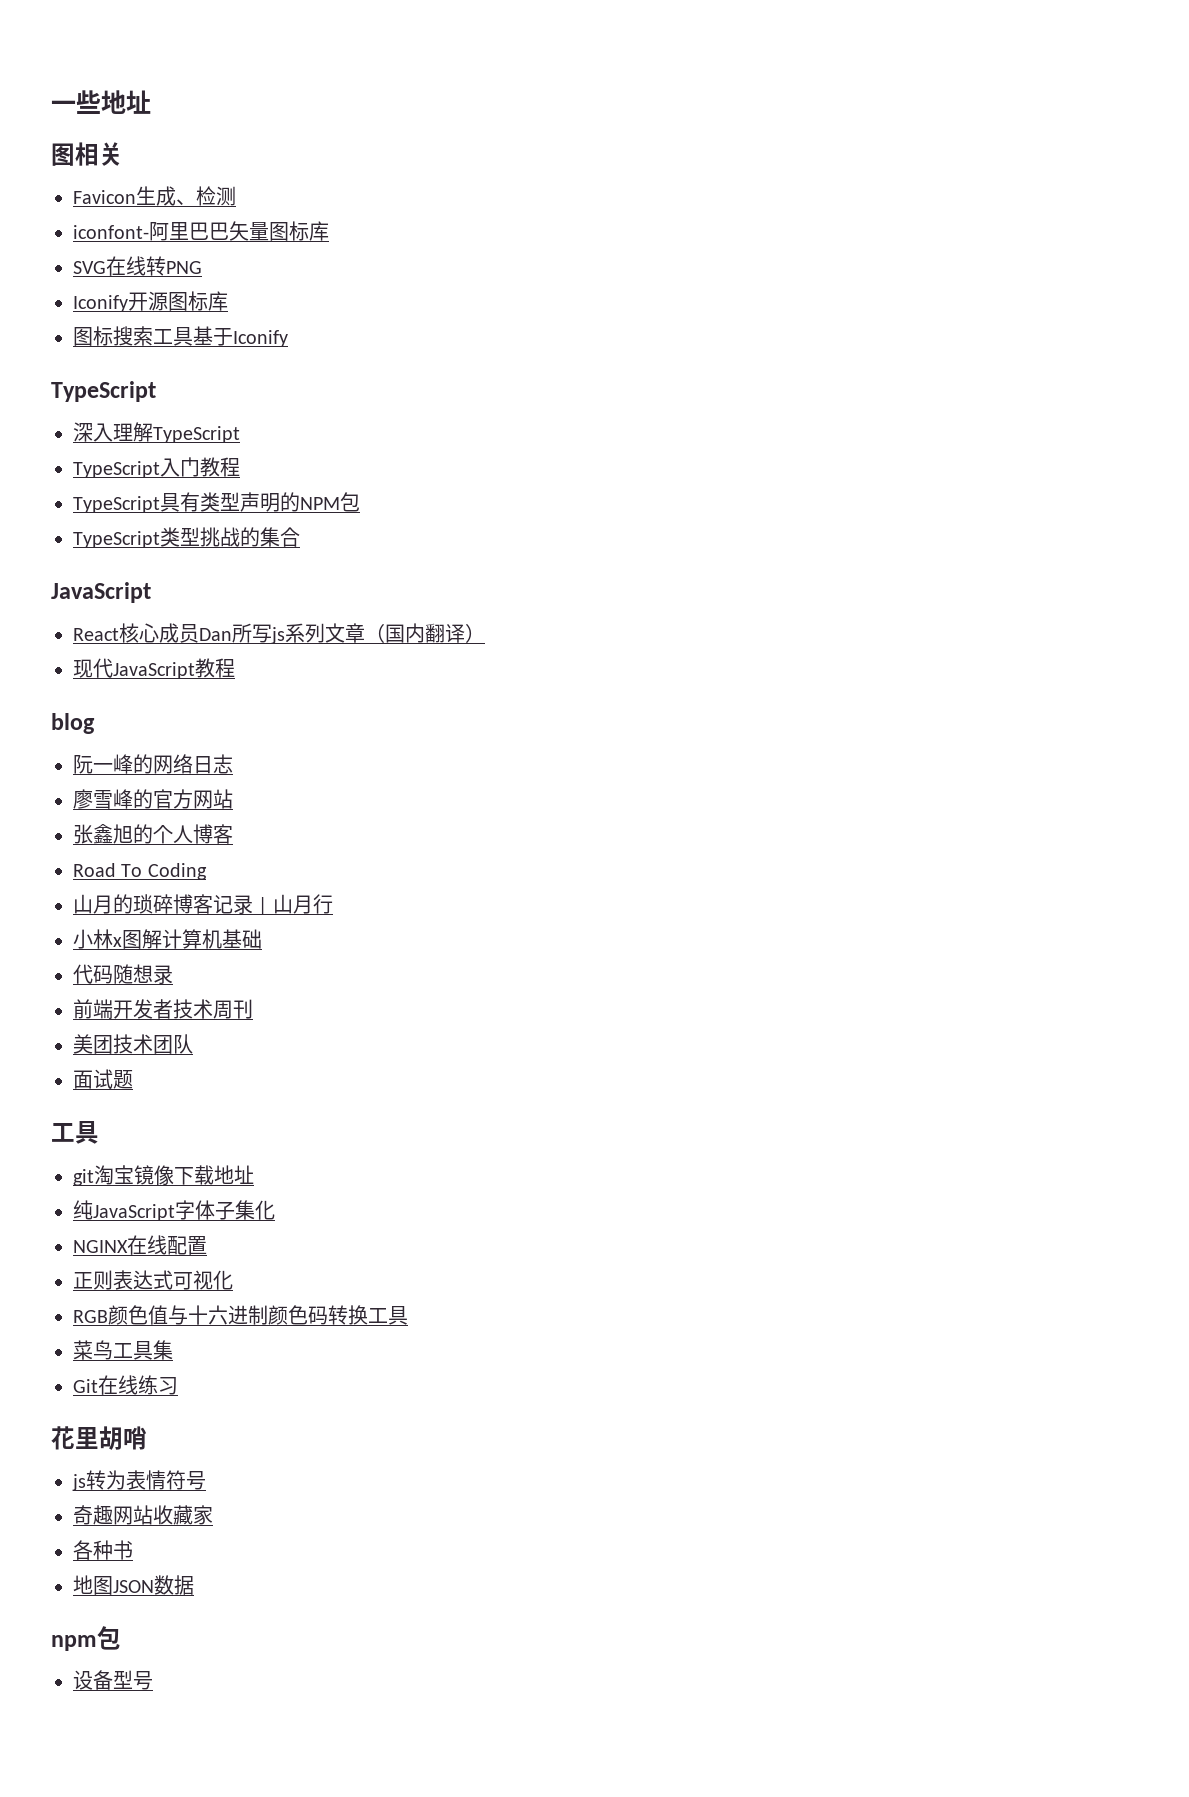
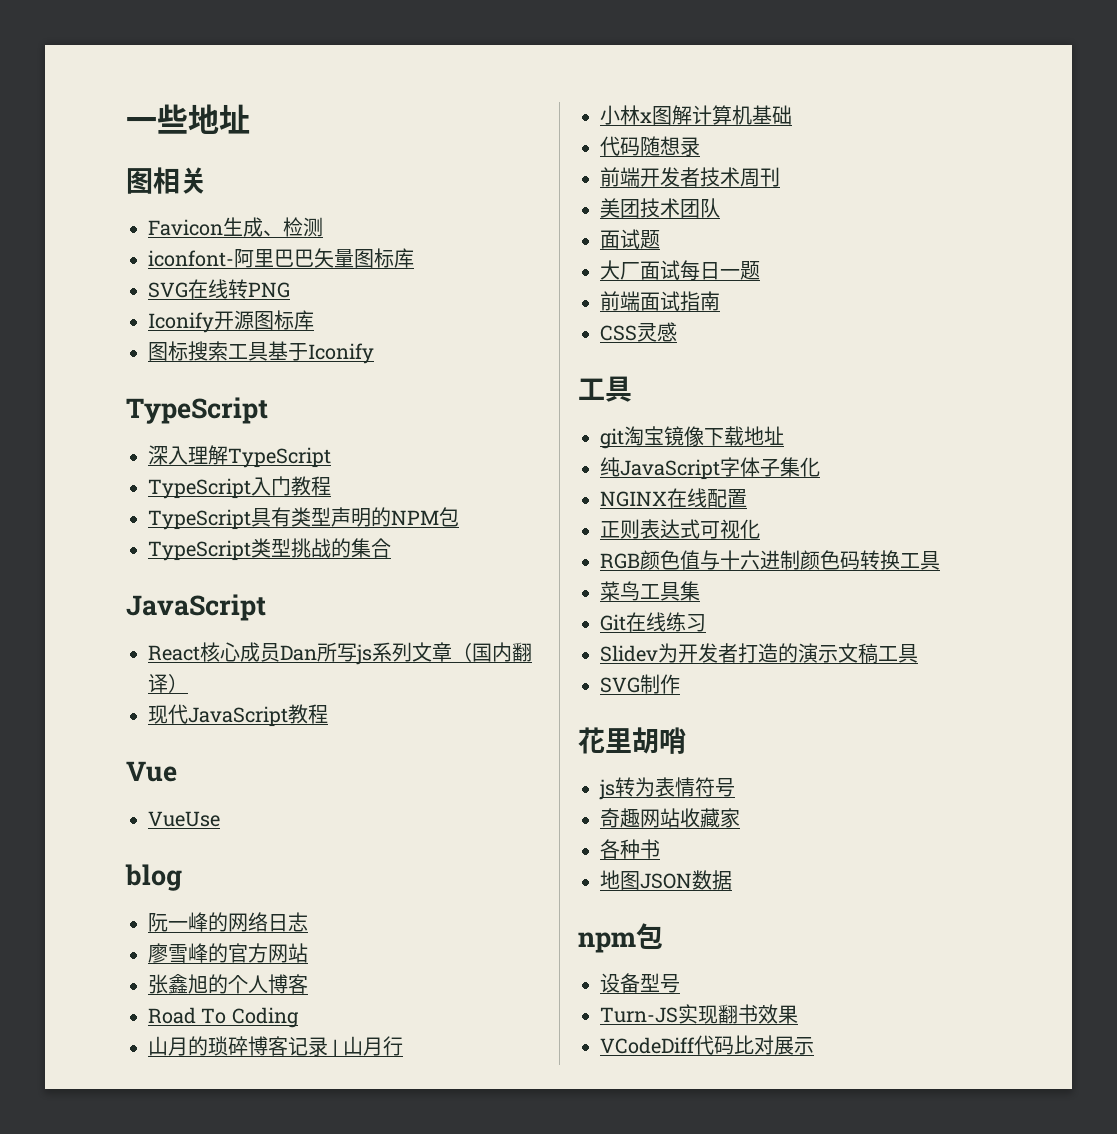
(235, 668) none -> [126,761,177,782] [148,811,220,827] // Vue // VueUse
(133, 1079) none -> [600,260,760,281] [600,291,720,311] [600,322,677,342] // 大厂面试每日一题 // 前端面试指南 // CSS灵感
(178, 1386) none -> [600,643,918,664] [600,674,680,694] // Slidev为开发者打造的演示文稿工具 // SVG制作
(153, 1680) none -> [600,1004,798,1024] [600,1035,814,1055] // Turn-JS实现翻书效果 // VCodeDiff代码比对展示

